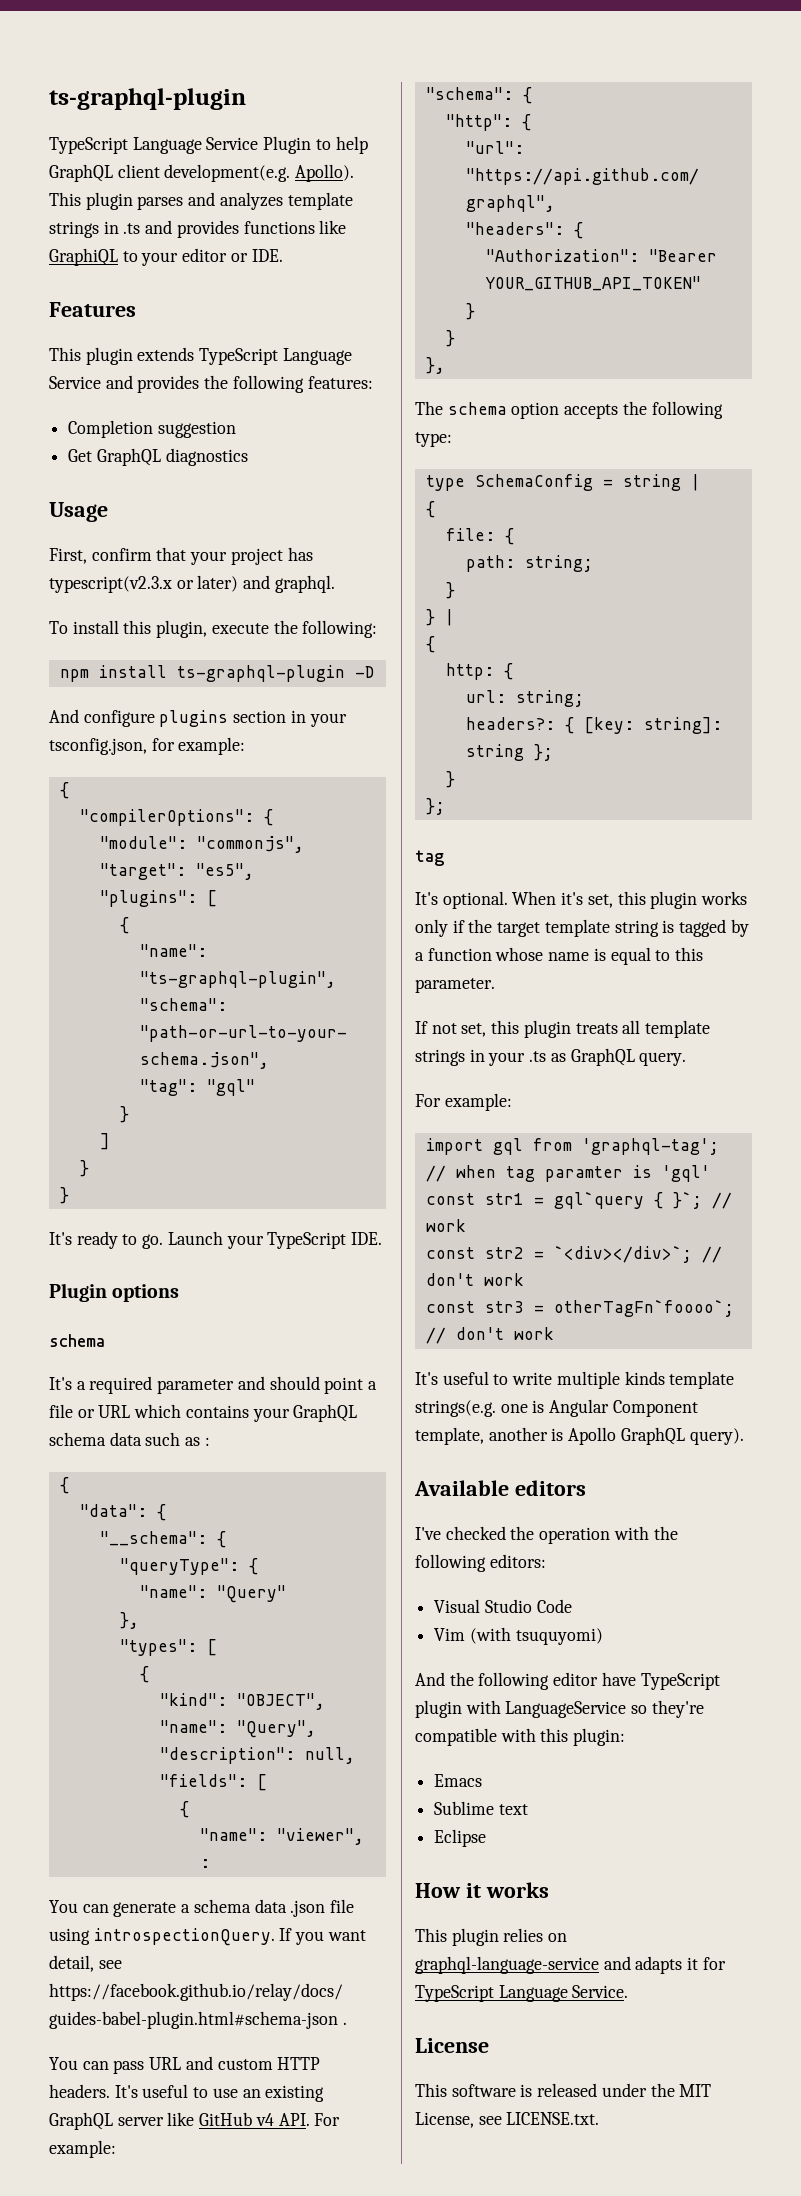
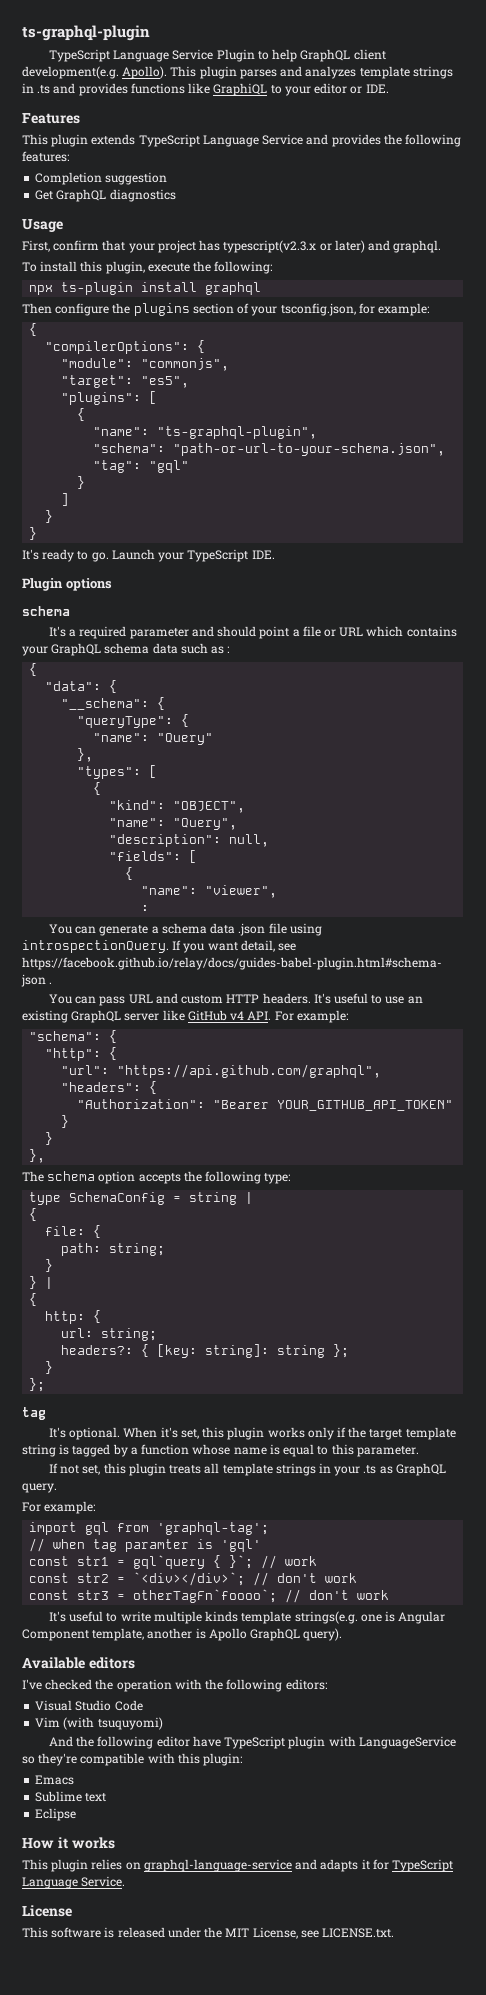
[59,665,374,682] [49,709,155,727] npm install ts-graphql-plugin -D // And configure -> [29,282,262,295] [22,303,131,316] npx ts-plugin install graphql // Then configure the
[290,710,306,723] in -> [237,303,250,314] of

